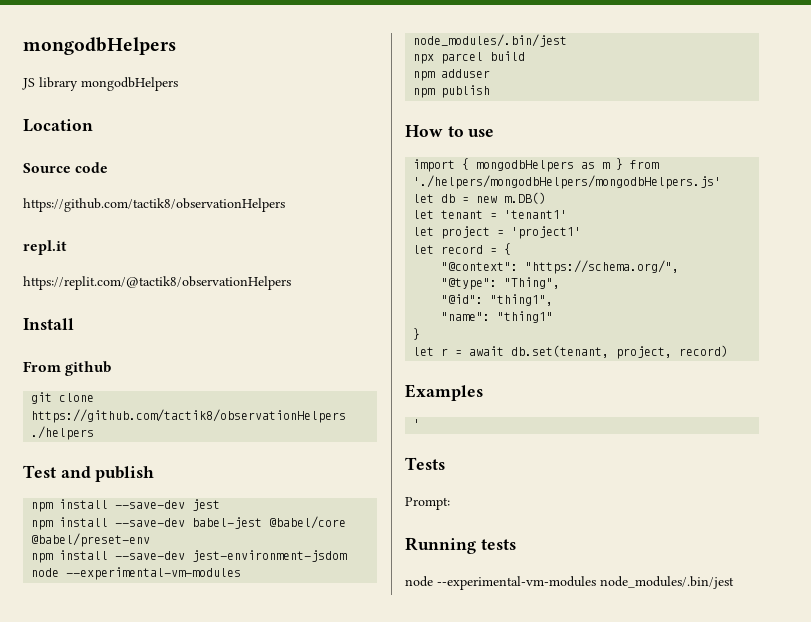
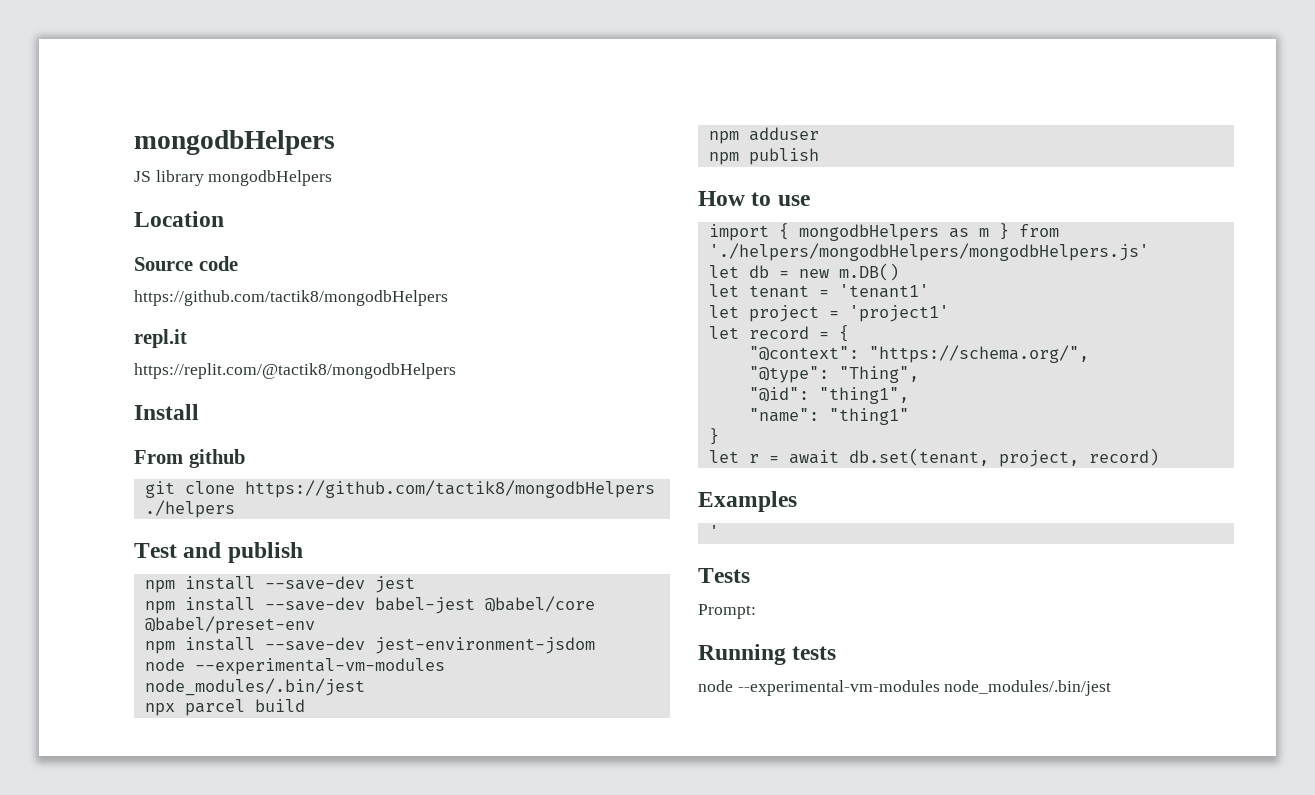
[23,198,285,212] https://github.com/tactik8/observationHelpers -> [134,290,448,306] https://github.com/tactik8/mongodbHelpers
[23,276,291,290] https://replit.com/@tactik8/observationHelpers -> [134,363,456,379] https://replit.com/@tactik8/mongodbHelpers
[31,409,347,423] https://github.com/tactik8/observationHelpers -> [244,480,655,498] https://github.com/tactik8/mongodbHelpers

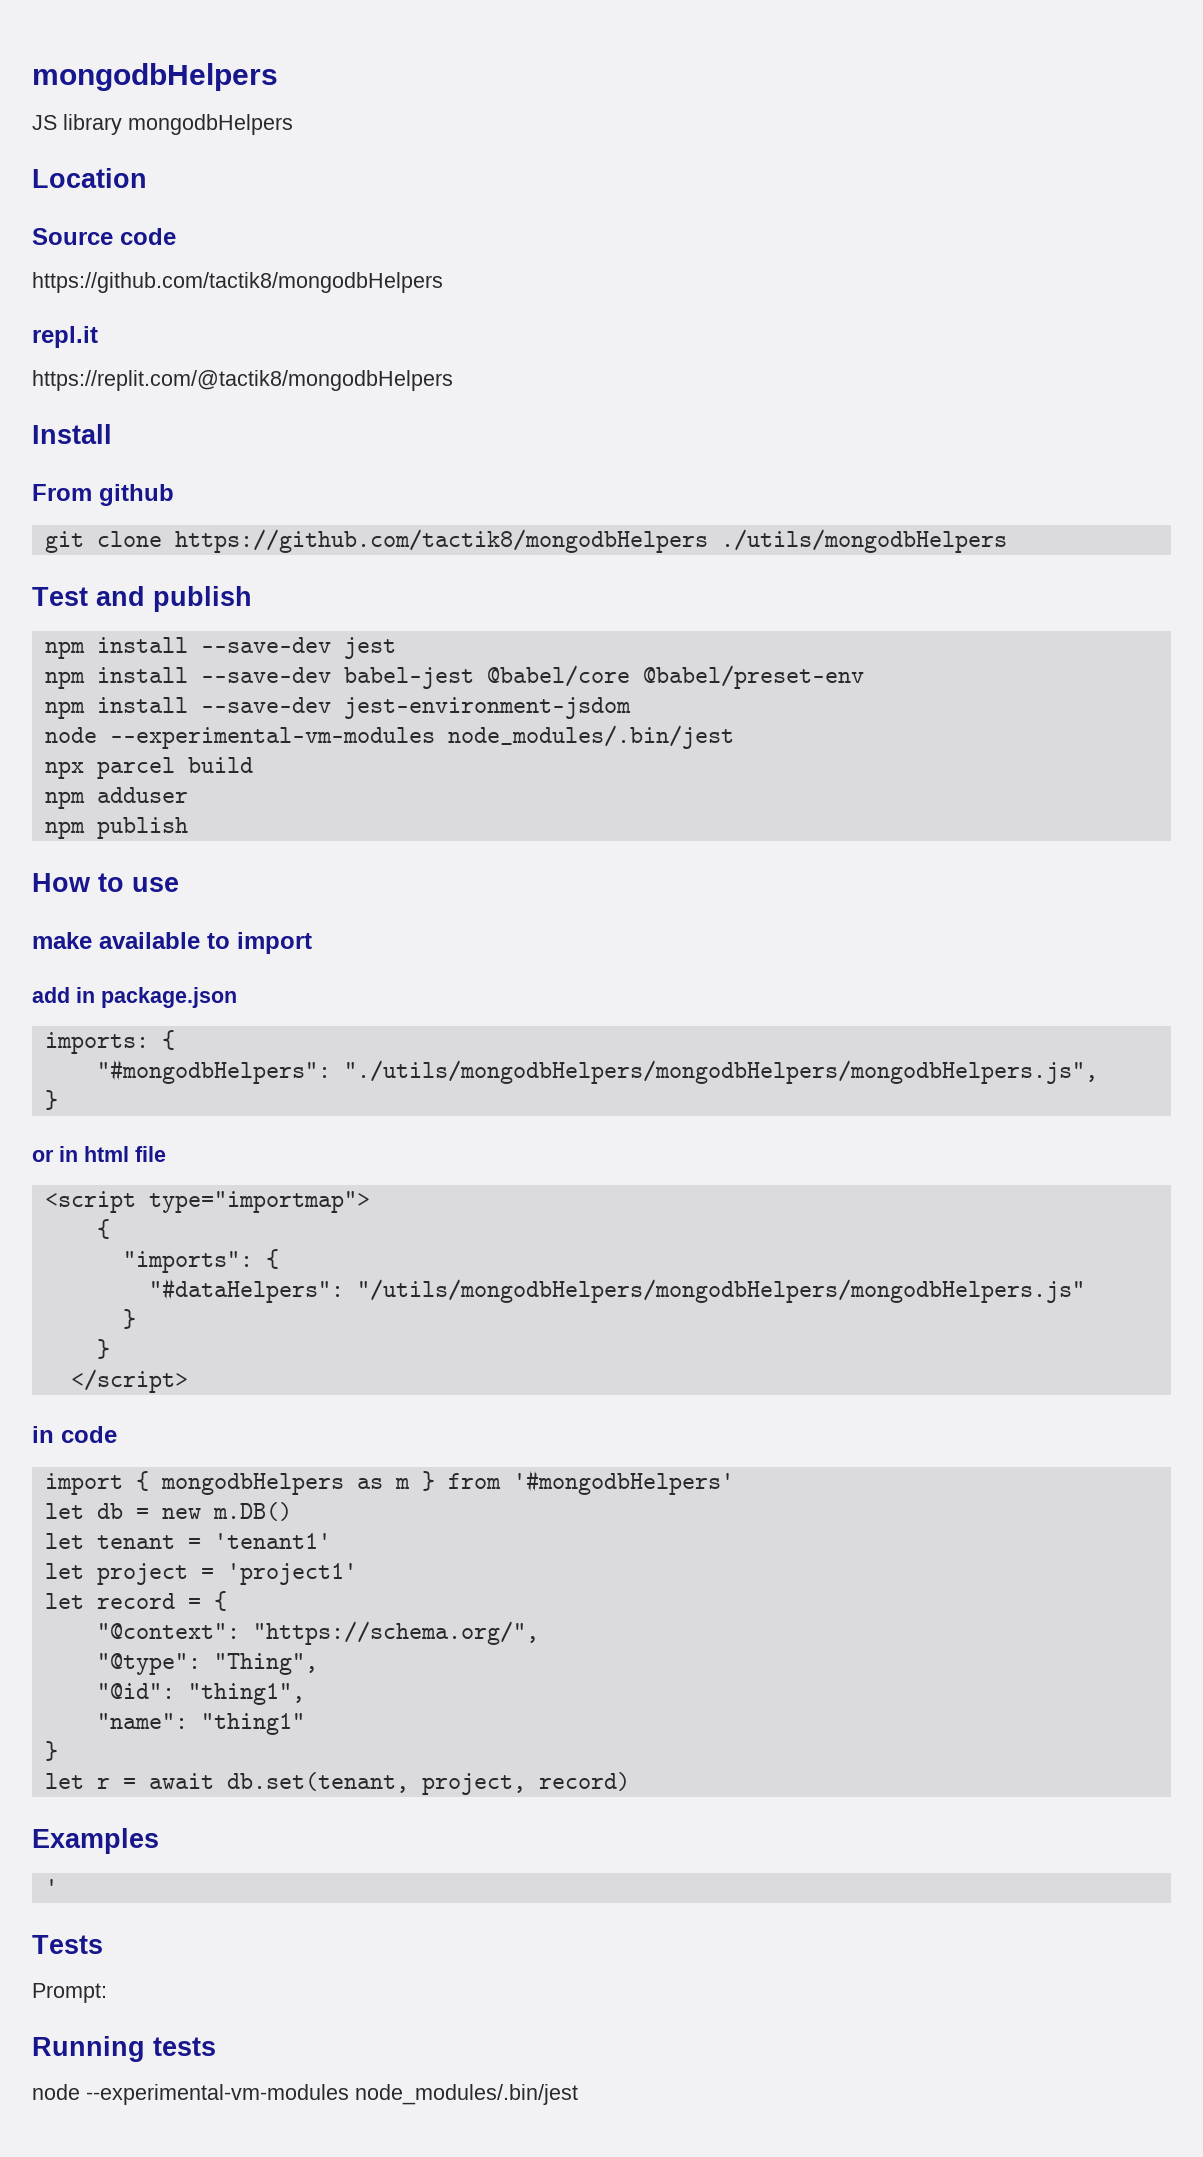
[144,500,235,518] ./helpers -> [720,529,1007,553] ./utils/mongodbHelpers
(810, 200) none -> [32,932,312,954] [32,987,237,1008] [44,1030,175,1054] [96,1059,1098,1084] [44,1090,58,1110] [32,1146,166,1162] [44,1191,370,1213] [96,1219,110,1239] [122,1249,279,1273] [148,1278,1085,1303] [122,1309,136,1329] [96,1339,110,1359] [70,1369,188,1393] [32,1426,117,1443] // make available to import // add in package.json // imports: { // "#mongodbHelpers": "./utils/mongodbHelpers/mongodbHelpers/mongodbHelpers.js", // } // or in html file // <script type="importmap"> // { // "imports": { // "#dataHelpers": "/utils/mongodbHelpers/mongodbHelpers/mongodbHelpers.js" // } // } // </script> // in code
[708,243,1149,261] './helpers/mongodbHelpers/mongodbHelpers.js' -> [512,1470,734,1495] '#mongodbHelpers'

